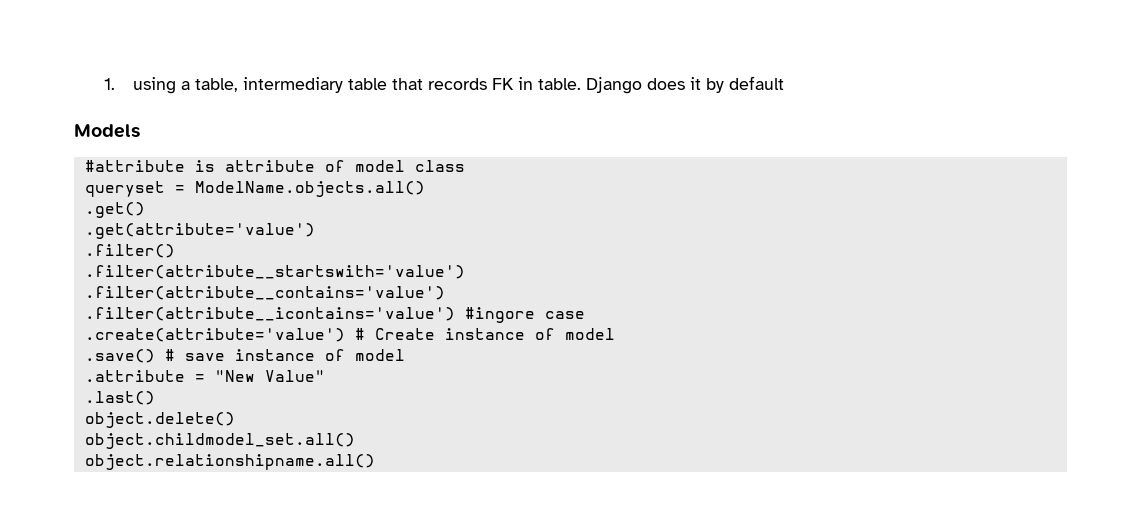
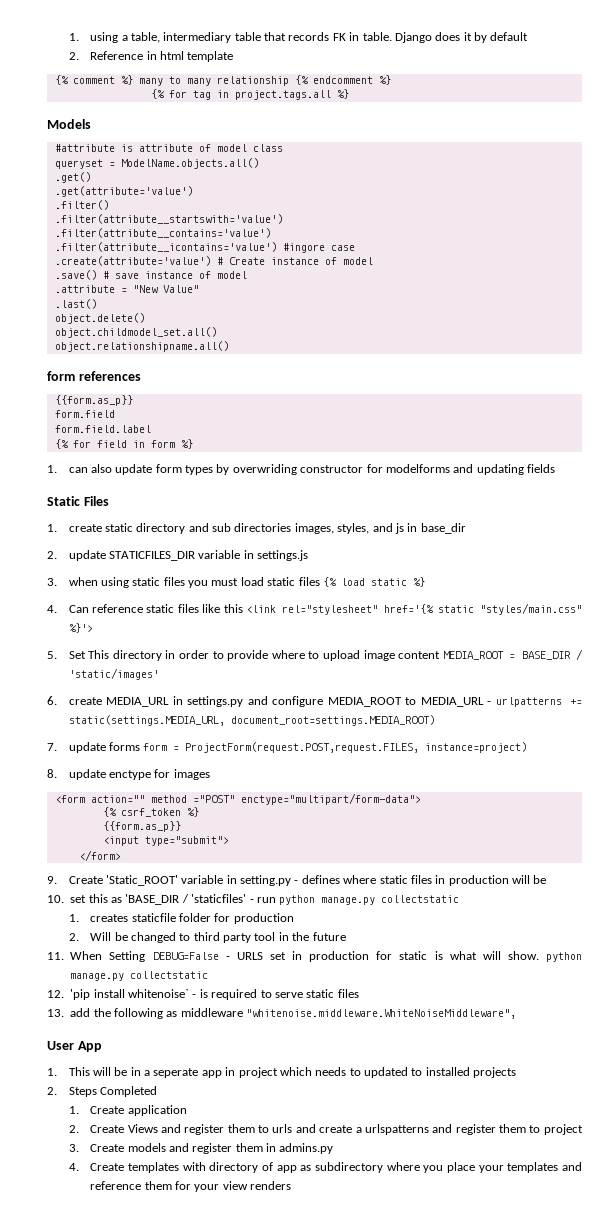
(785, 83) none -> [68,51,234,62] [54,75,391,86] [150,89,349,100] // 2. Reference in html template // {% comment %} many to many relationship {% endcomment %} // {% for tag in project.tags.all %}
(375, 462) none -> [47,371,141,381] [54,395,133,406] [54,410,115,418] [54,425,151,433] [54,439,193,449] [47,464,556,475] [47,496,109,506] [47,523,466,534] [47,550,309,561] [47,577,425,588] [47,603,582,615] [68,623,93,633] [47,649,584,661] [68,668,159,680] [47,696,582,707] [68,715,435,726] [47,742,528,753] [47,769,210,780] [54,793,421,805] [102,807,199,817] [102,821,181,832] [102,836,229,846] [78,850,121,861] [47,875,547,886] [47,894,460,905] [68,913,294,924] [68,932,346,943] [47,951,582,962] [70,971,209,981] [47,989,359,1000] [47,1008,517,1019] [47,1041,102,1052] [47,1067,517,1078] [47,1086,157,1097] [68,1105,187,1116] [68,1124,583,1135] [68,1143,334,1154] [68,1162,582,1173] [90,1181,292,1192] // form references // {{form.as_p}} // form.field // form.field.label // {% for field in form %} // 1. can also update form types by overwriding constructor for modelforms and updating fields // Static Files // 1. create static directory and sub directories images, styles, and js in base_dir // 2. update STATICFILES_DIR variable in settings.js // 3. when using static files you must load static files {% load static %} // 4. Can reference static files like this <link rel="stylesheet" href='{% static "styles/main.css" %}'> // 5. Set This directory in order to provide where to upload image content MEDIA_ROOT = BASE_DIR / 'static/images' // 6. create MEDIA_URL in settings.py and configure MEDIA_ROOT to MEDIA_URL - urlpatterns += static(settings.MEDIA_URL, document_root=settings.MEDIA_ROOT) // 7. update forms form = ProjectForm(request.POST,request.FILES, instance=project) // 8. update enctype for images // <form action="" method ="POST" enctype="multipart/form-data"> // {% csrf_token %} // {{form.as_p}} // <input type="submit"> // </form> // 9. Create 'Static_ROOT' variable in setting.py - defines where static files in production will be // 10. set this as 'BASE_DIR / 'staticfiles' - run python manage.py collectstatic // 1. creates staticfile folder for production // 2. Will be changed to third party tool in the future // 11. When Setting DEBUG=False - URLS set in production for static is what will show. python manage.py collectstatic // 12. 'pip install whitenoise` - is required to serve static files // 13. add the following as middleware "whitenoise.middleware.WhiteNoiseMiddleware", // User App // 1. This will be in a seperate app in project which needs to updated to installed projects // 2. Steps Completed // 1. Create application // 2. Create Views and register them to urls and create a urlspatterns and register them to project // 3. Create models and register them in admins.py // 4. Create templates with directory of app as subdirectory where you place your templates and reference them for your view renders

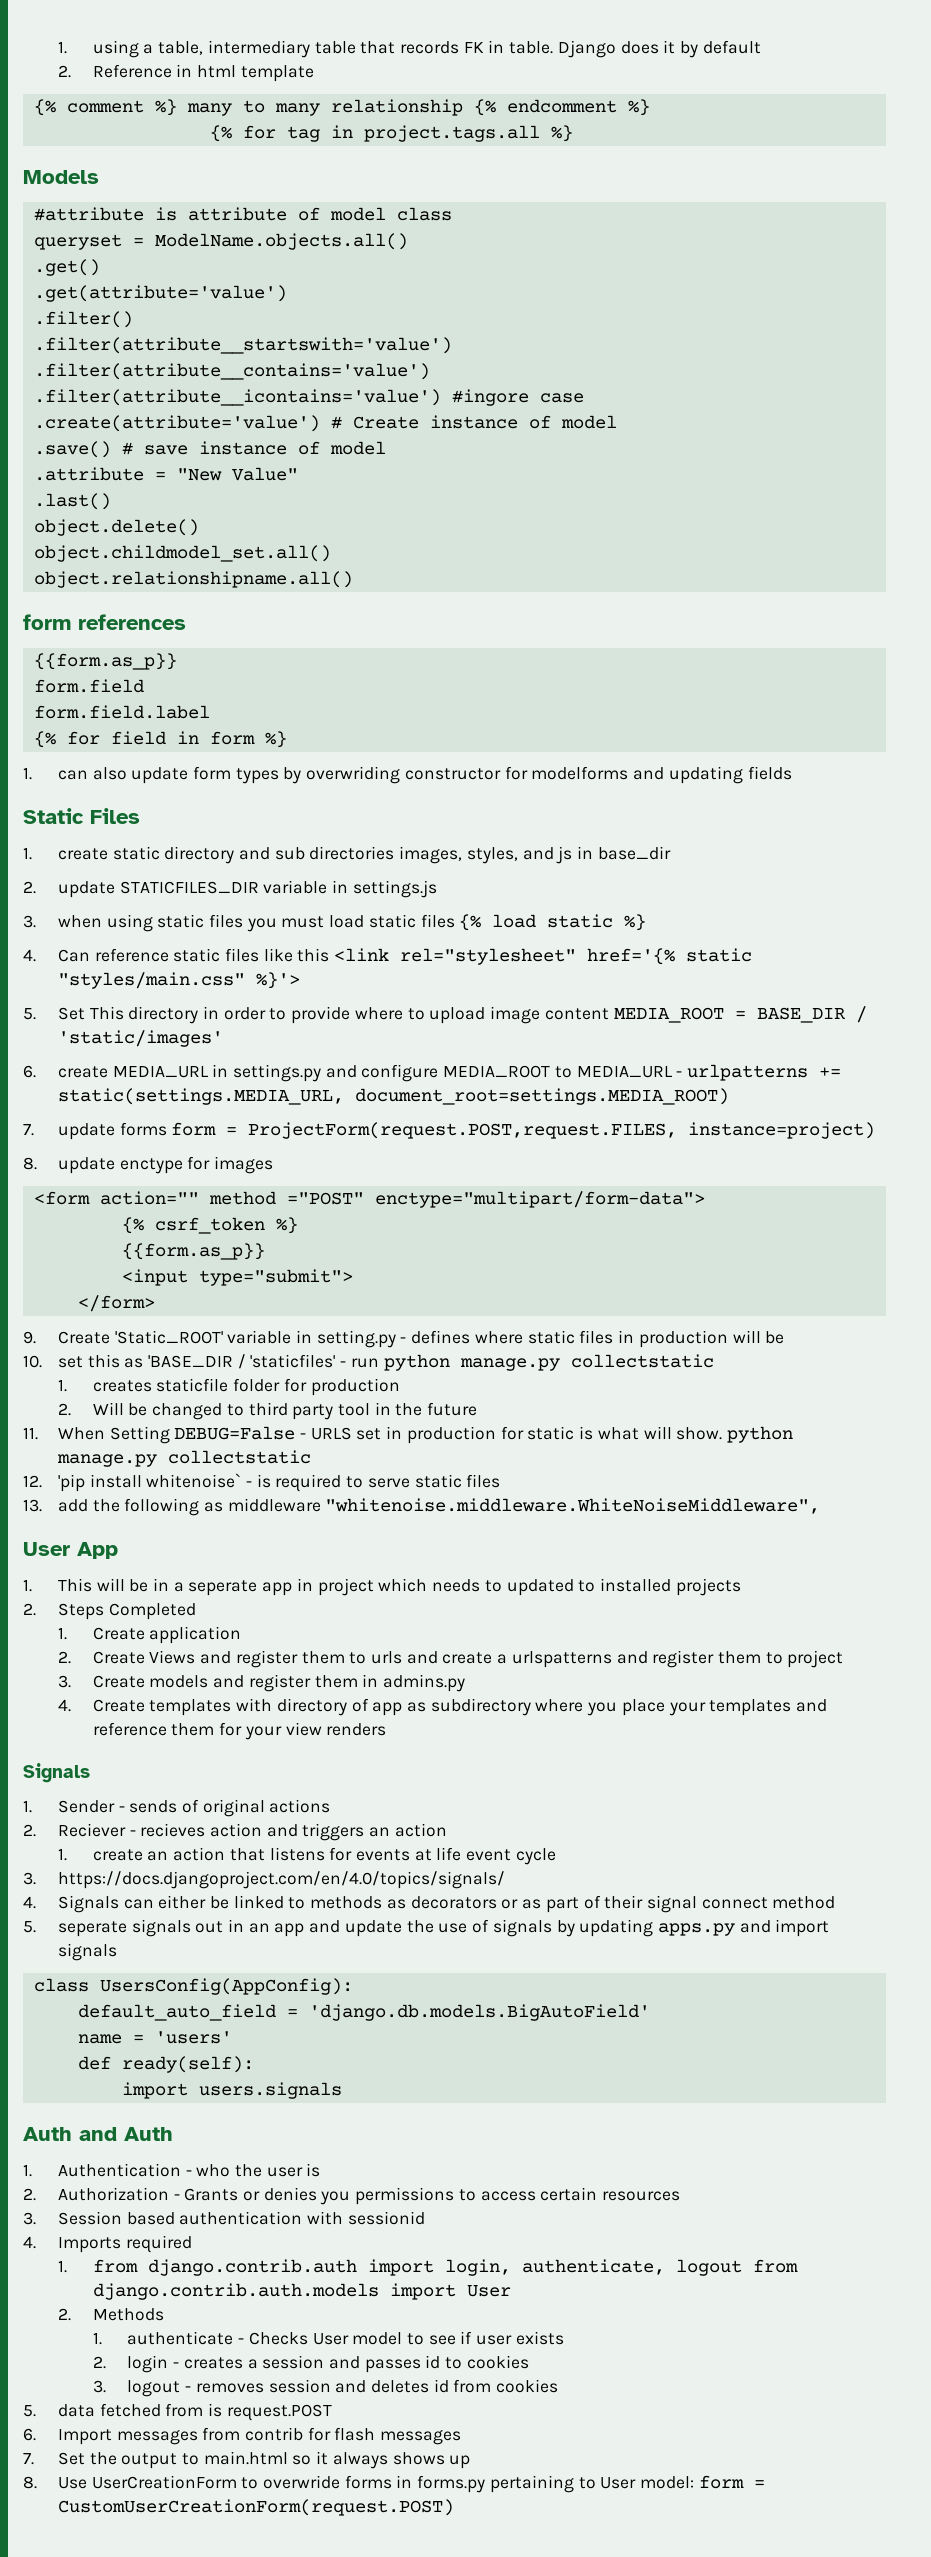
(292, 1185) none -> [23,1763,90,1783] [23,1799,331,1817] [23,1823,447,1841] [57,1847,556,1865] [23,1871,505,1889] [23,1895,836,1913] [23,1919,830,1937] [57,1943,117,1961] [33,1978,353,1995] [77,2004,650,2021] [77,2031,232,2044] [77,2056,254,2073] [121,2082,342,2099] [23,2127,173,2141] [23,2163,321,2177] [23,2187,681,2205] [23,2211,425,2225] [23,2235,192,2253] [57,2259,798,2276] [92,2283,511,2300] [57,2308,164,2321] [92,2331,564,2345] [92,2355,529,2373] [92,2379,559,2397] [23,2403,332,2421] [23,2427,462,2445] [23,2451,471,2469] [23,2475,765,2493] [57,2499,454,2516] // Signals // 1. Sender - sends of original actions // 2. Reciever - recieves action and triggers an action // 1. create an action that listens for events at life event cycle // 3. https://docs.djangoproject.com/en/4.0/topics/signals/ // 4. Signals can either be linked to methods as decorators or as part of their signal connect method // 5. seperate signals out in an app and update the use of signals by updating apps.py and import signals // class UsersConfig(AppConfig): // default_auto_field = 'django.db.models.BigAutoField' // name = 'users' // def ready(self): // import users.signals // Auth and Auth // 1. Authentication - who the user is // 2. Authorization - Grants or denies you permissions to access certain resources // 3. Session based authentication with sessionid // 4. Imports required // 1. from django.contrib.auth import login, authenticate, logout from django.contrib.auth.models import User // 2. Methods // 1. authenticate - Checks User model to see if user exists // 2. login - creates a session and passes id to cookies // 3. logout - removes session and deletes id from cookies // 5. data fetched from is request.POST // 6. Import messages from contrib for flash messages // 7. Set the output to main.html so it always shows up // 8. Use UserCreationForm to overwride forms in forms.py pertaining to User model: form = CustomUserCreationForm(request.POST)

